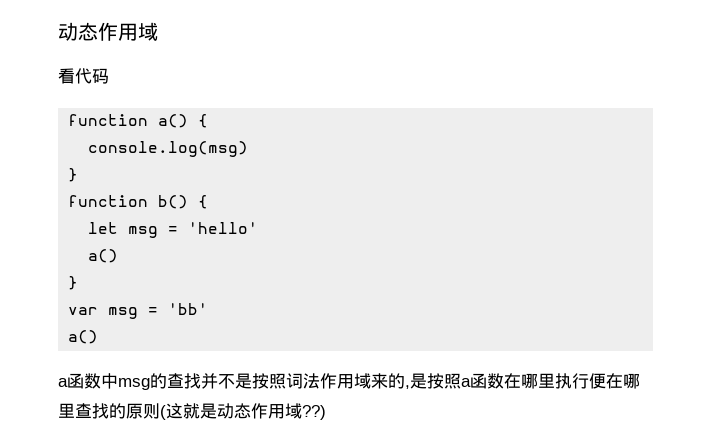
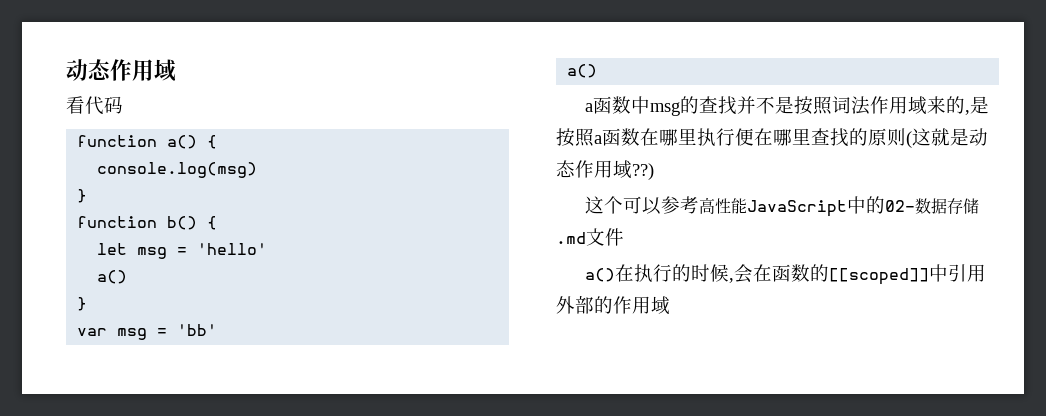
(326, 412) none -> [584,196,979,217] [556,228,624,246] [584,264,986,285] [556,296,670,315] // 这个可以参考高性能JavaScript中的02-数据存储.md文件 // a()在执行的时候,会在函数的[[scoped]]中引用外部的作用域

